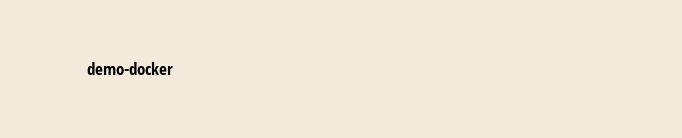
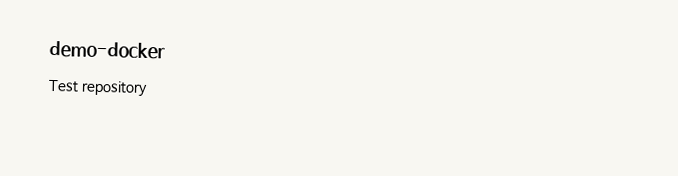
(173, 68) none -> [48,79,148,97] // Test repository

